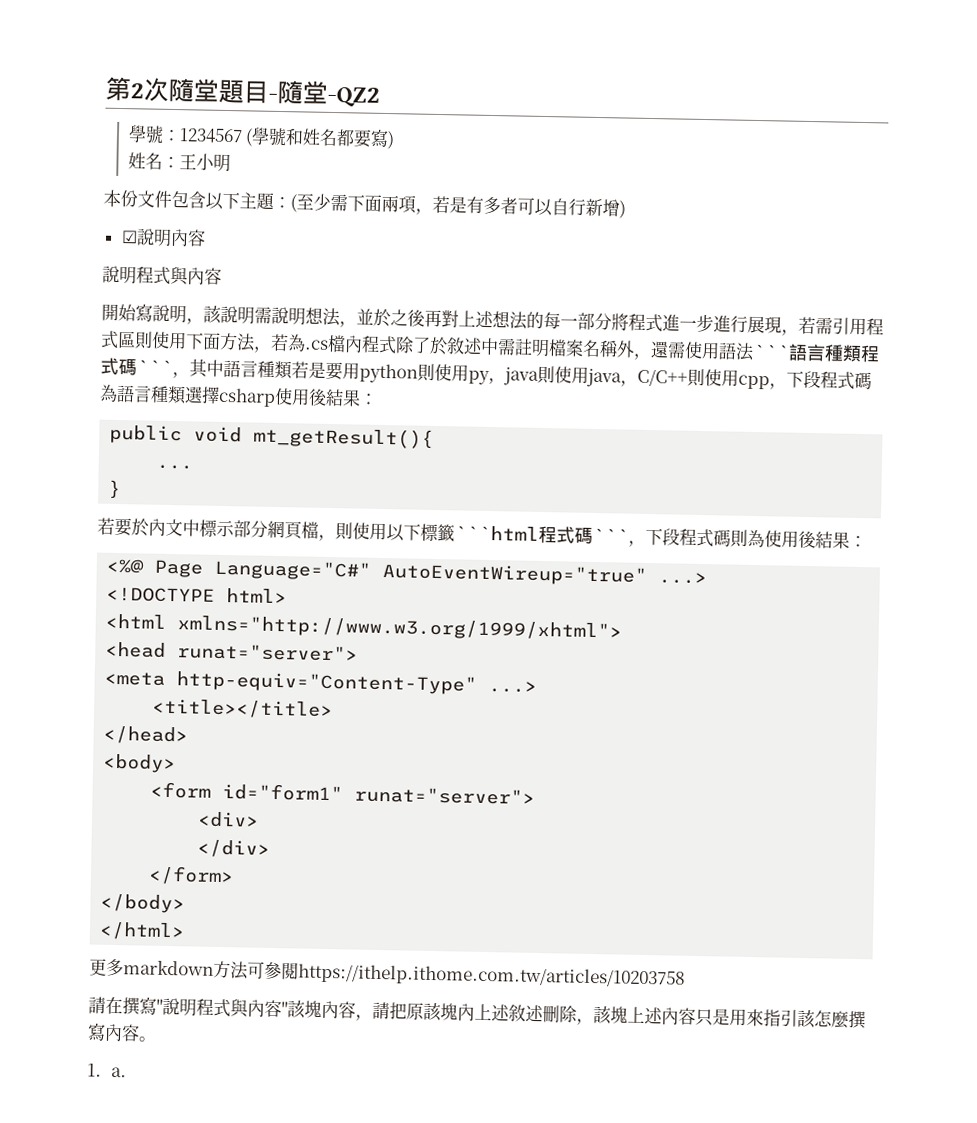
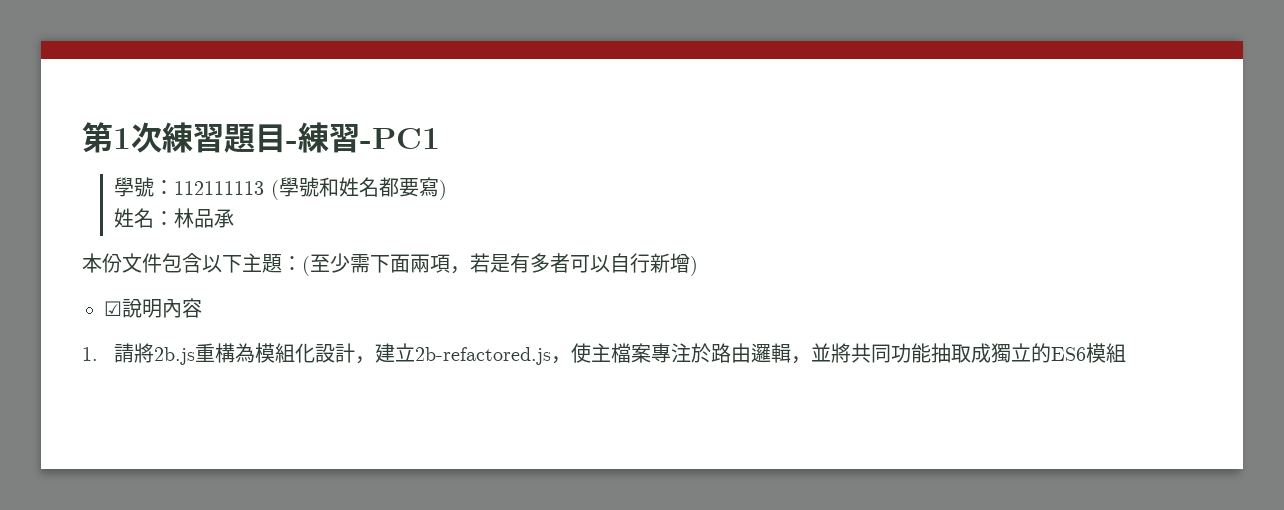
[130,77,380,107] 2次隨堂題目-隨堂-QZ2 -> [113,122,440,153] 1次練習題目-練習-PC1
[178,128,243,144] 1234567 -> [173,181,264,195] 112111113
[178,153,231,173] 王小明 -> [173,208,234,228] 林品承
[102,265,222,286] [101,303,884,336] [100,330,880,363] [100,357,872,391] [99,384,378,407] [109,424,435,449] [156,464,194,470] [108,479,122,500] [97,517,867,549] [106,558,708,587] [106,586,288,604] [105,613,623,642] [105,641,359,662] [104,671,538,695] [152,698,334,720] [103,725,189,745] [102,753,177,774] [150,781,536,805] [197,811,260,828] [197,839,271,858] [148,865,235,886] [100,893,186,914] [99,921,186,941] [89,958,685,989] [88,996,866,1030] [87,1022,156,1042] [87,1063,127,1078] 說明程式與內容 // 開始寫說明，該說明需說明想法，並於之後再對上述想法的每一部分將程式進一步進行展現，若需引用程式區則使用下面方法，若為.cs檔內程式除了於敘述中需註明檔案名稱外，還需使用語法```語言種類程式碼```，其中語言種類若是要用python則使用py，java則使用java，C/C++則使用cpp，下段程式碼為語言種類選擇csharp使用後結果： // public void mt_getResult(){ // ... // } // 若要於內文中標示部分網頁檔，則使用以下標籤```html程式碼```，下段程式碼則為使用後結果： // <%@ Page Language="C#" AutoEventWireup="true" ...> // <!DOCTYPE html> // <html xmlns="http://www.w3.org/1999/xhtml"> // <head runat="server"> // <meta http-equiv="Content-Type" ...> // <title></title> // </head> // <body> // <form id="form1" runat="server"> // <div> // </div> // </form> // </body> // </html> // 更多markdown方法可參閱https://ithelp.ithome.com.tw/articles/10203758 // 請在撰寫"說明程式與內容"該塊內容，請把原該塊內上述敘述刪除，該塊上述內容只是用來指引該怎麼撰寫內容。 // 1. a. -> [82,343,1126,365] 1.請將2b.js重構為模組化設計，建⽴2b-refactored.js，使主檔案專注於路由邏輯，並將共同功能抽取成獨⽴的ES6模組

